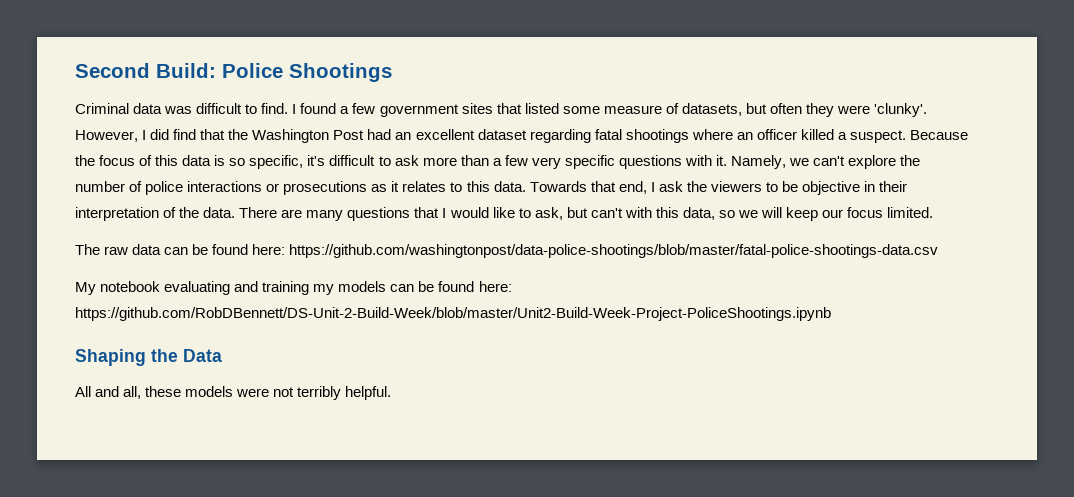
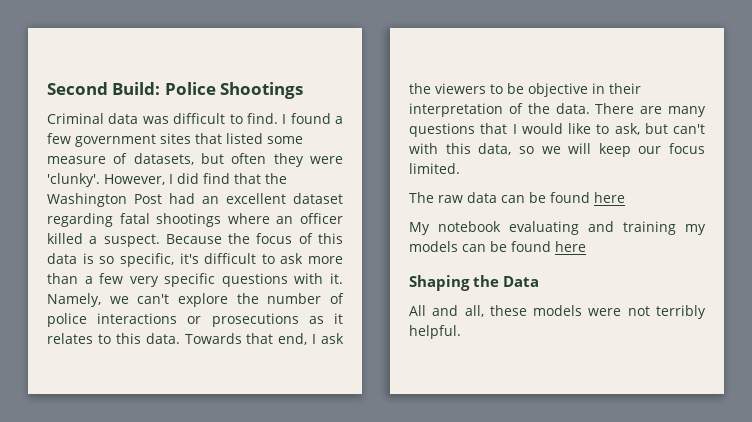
[252,244,939,258] here: https://github.com/washingtonpost/data-police-shootings/blob/master/fatal-police-shootings-data.csv -> [594,192,625,203] here
[478,281,512,292] [75,307,831,321] here: https://github.com/RobDBennett/DS-Unit-2-Build-Week/blob/master/Unit2-Build-Week-Project-PoliceShootings.ipynb -> [555,241,586,252] here

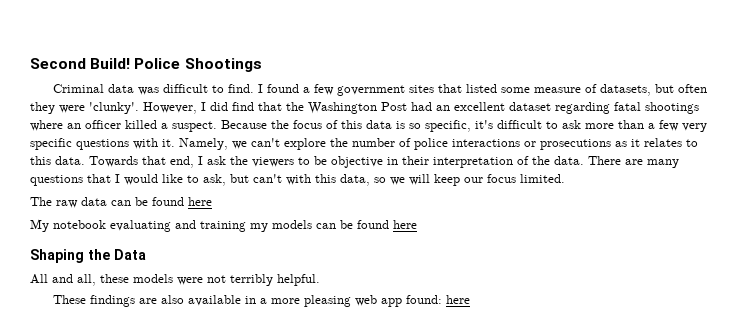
[112,82,161,95] Build: -> [90,58,131,69] Build!
(461, 332) none -> [52,295,470,307] // These findings are also available in a more pleasing web app found: here

